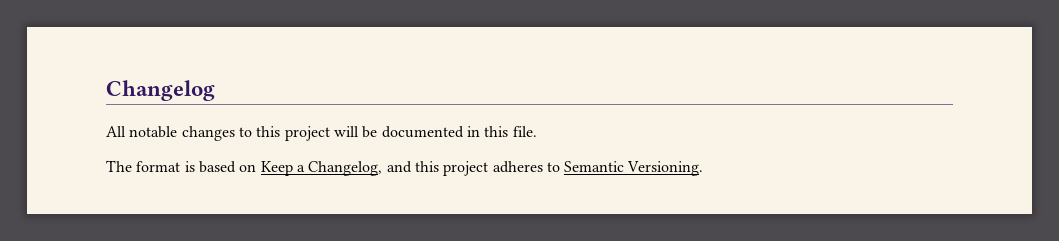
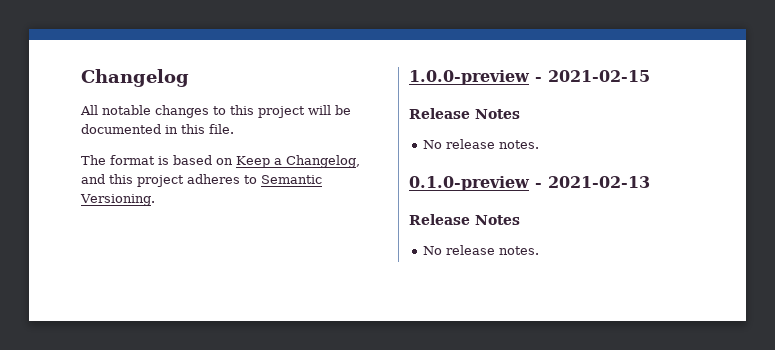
(704, 168) none -> [409,70,650,85] [409,108,520,119] [422,139,539,149] [409,176,650,191] [409,214,520,225] [422,245,539,255] // 1.0.0-preview - 2021-02-15 // Release Notes // No release notes. // 0.1.0-preview - 2021-02-13 // Release Notes // No release notes.

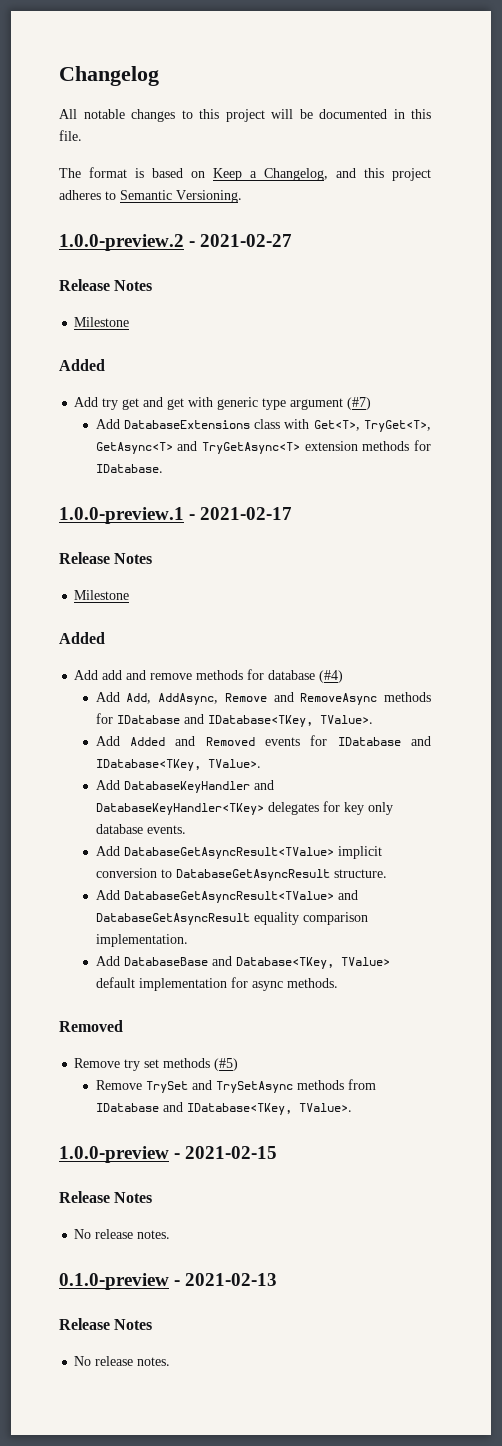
(155, 200) none -> [59,234,293,251] [59,279,153,291] [74,317,130,327] [59,359,105,371] [74,397,372,410] [95,419,432,432] [95,440,431,454] [95,464,163,473] [59,507,293,524] [59,552,153,564] [74,590,130,600] [59,632,105,644] [74,669,344,683] [95,692,431,705] [95,713,373,727] [95,735,431,746] [95,759,261,771] [95,780,274,793] [95,801,393,815] [95,824,186,834] [95,846,382,859] [95,868,387,881] [95,890,358,903] [95,912,368,925] [95,934,188,947] [95,956,390,969] [95,977,338,991] [59,1020,123,1032] [74,1058,239,1071] [95,1079,376,1093] [95,1102,352,1115] // 1.0.0-preview.2 - 2021-02-27 // Release Notes // Milestone // Added // Add try get and get with generic type argument (#7) // Add DatabaseExtensions class with Get<T>, TryGet<T>, GetAsync<T> and TryGetAsync<T> extension methods for IDatabase. // 1.0.0-preview.1 - 2021-02-17 // Release Notes // Milestone // Added // Add add and remove methods for database (#4) // Add Add, AddAsync, Remove and RemoveAsync methods for IDatabase and IDatabase<TKey, TValue>. // Add Added and Removed events for IDatabase and IDatabase<TKey, TValue>. // Add DatabaseKeyHandler and DatabaseKeyHandler<TKey> delegates for key only database events. // Add DatabaseGetAsyncResult<TValue> implicit conversion to DatabaseGetAsyncResult structure. // Add DatabaseGetAsyncResult<TValue> and DatabaseGetAsyncResult equality comparison implementation. // Add DatabaseBase and Database<TKey, TValue> default implementation for async methods. // Removed // Remove try set methods (#5) // Remove TrySet and TrySetAsync methods from IDatabase and IDatabase<TKey, TValue>.

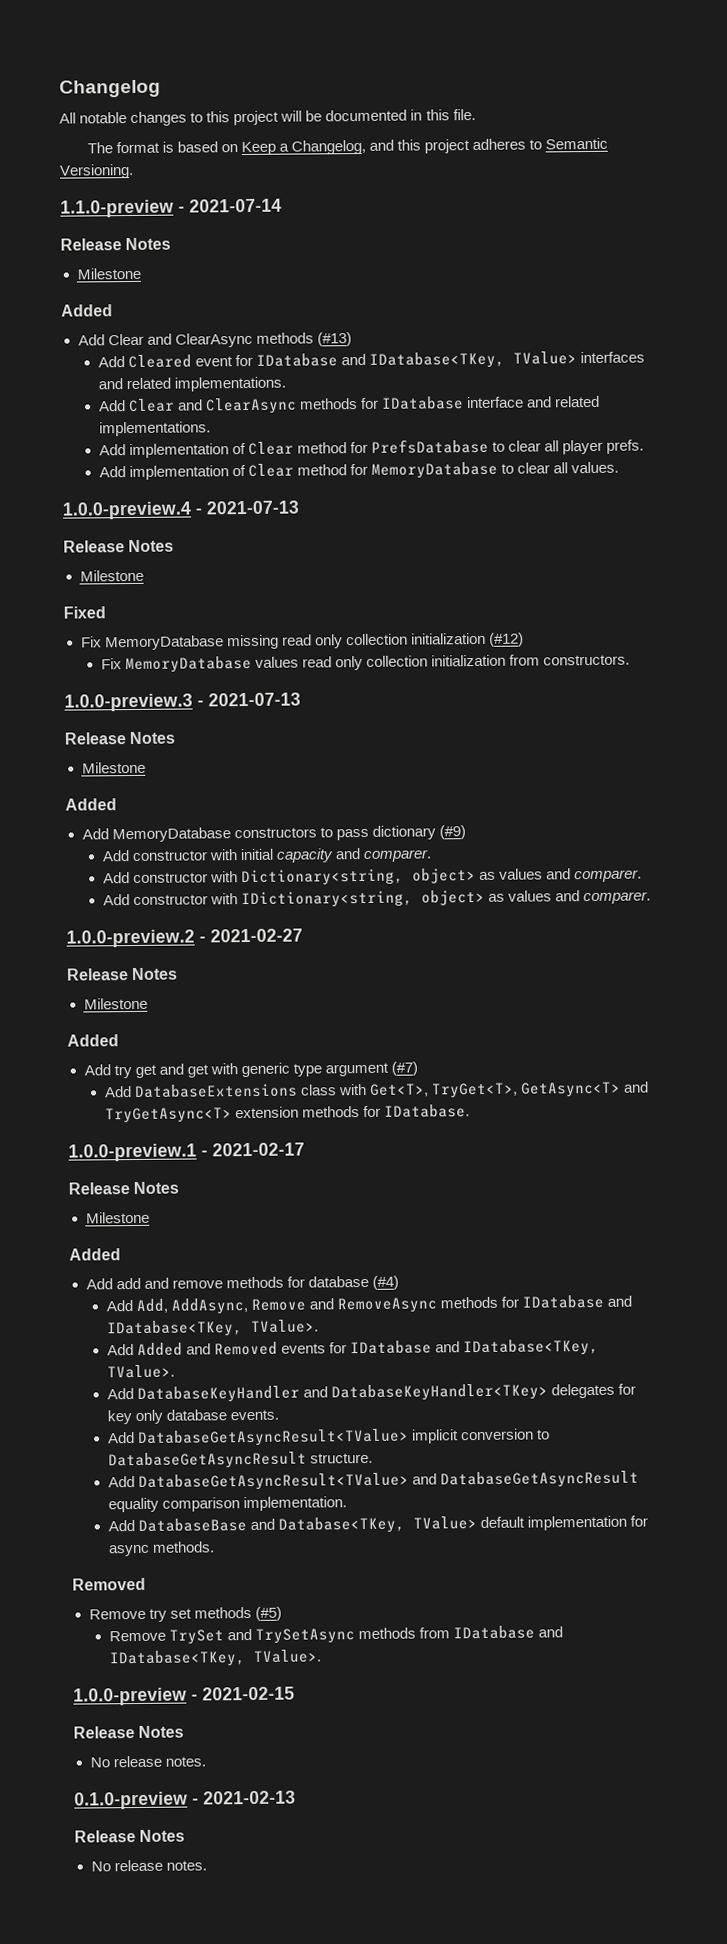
(242, 196) none -> [60,198,282,218] [60,237,172,251] [76,267,141,280] [61,304,113,317] [77,332,352,348] [97,351,646,369] [97,376,287,392] [98,395,601,415] [98,421,211,437] [98,438,645,459] [98,461,620,481] [62,500,299,520] [63,539,175,553] [79,569,144,582] [63,606,106,619] [80,632,524,651] [100,654,631,674] [64,692,301,712] [64,731,176,745] [81,761,146,774] [65,798,117,811] [81,825,466,843] [101,848,433,863] [102,868,643,887] [102,889,652,909] // 1.1.0-preview - 2021-07-14 // Release Notes // Milestone // Added // Add Clear and ClearAsync methods (#13) // Add Cleared event for IDatabase and IDatabase<TKey, TValue> interfaces and related implementations. // Add Clear and ClearAsync methods for IDatabase interface and related implementations. // Add implementation of Clear method for PrefsDatabase to clear all player prefs. // Add implementation of Clear method for MemoryDatabase to clear all values. // 1.0.0-preview.4 - 2021-07-13 // Release Notes // Milestone // Fixed // Fix MemoryDatabase missing read only collection initialization (#12) // Fix MemoryDatabase values read only collection initialization from constructors. // 1.0.0-preview.3 - 2021-07-13 // Release Notes // Milestone // Added // Add MemoryDatabase constructors to pass dictionary (#9) // Add constructor with initial capacity and comparer. // Add constructor with Dictionary<string, object> as values and comparer. // Add constructor with IDictionary<string, object> as values and comparer.

